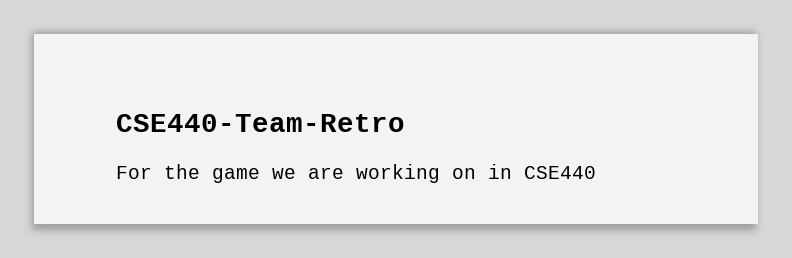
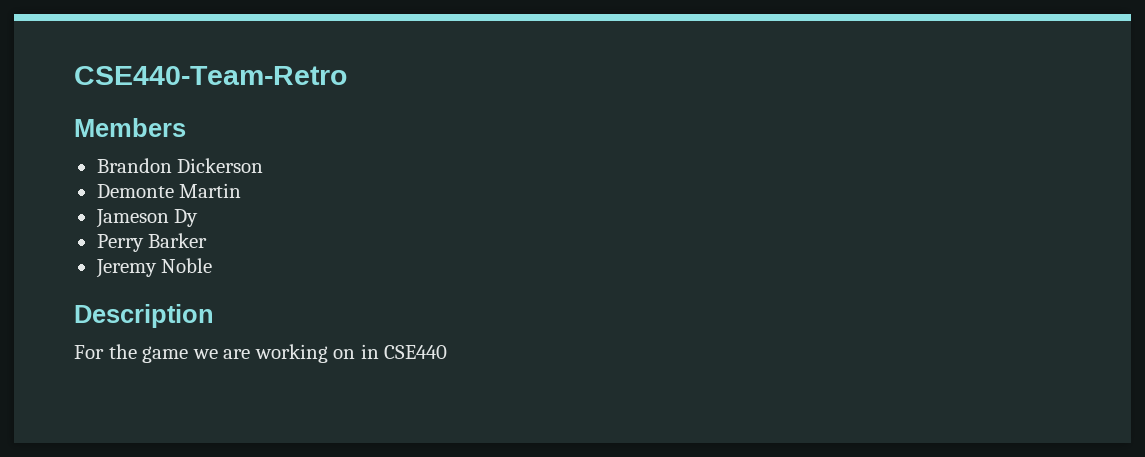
(405, 123) none -> [74,118,186,137] [96,158,264,173] [96,183,242,198] [95,209,199,228] [96,233,208,252] [95,258,213,278] [74,304,214,328] // Members // Brandon Dickerson // Demonte Martin // Jameson Dy // Perry Barker // Jeremy Noble // Description

